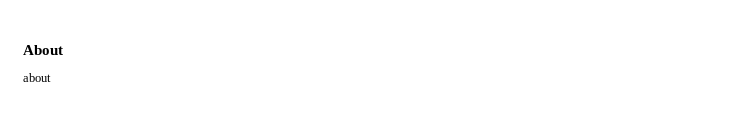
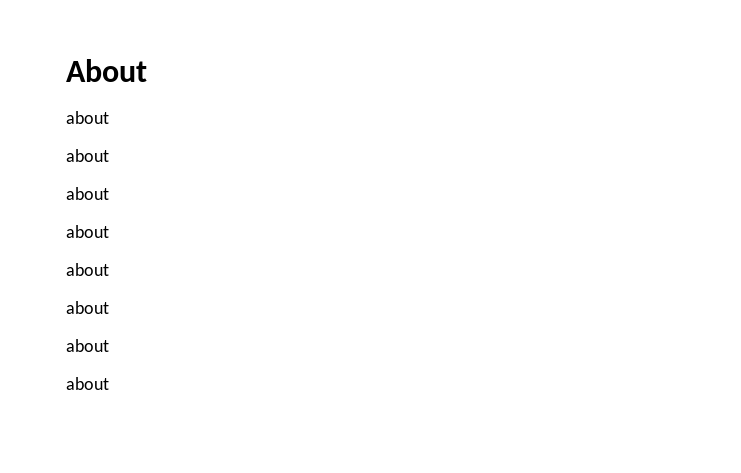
(51, 77) none -> [66,149,109,162] [66,187,109,200] [66,225,109,238] [66,263,109,276] [66,301,109,314] [66,339,109,352] [66,377,109,390] // about // about // about // about // about // about // about

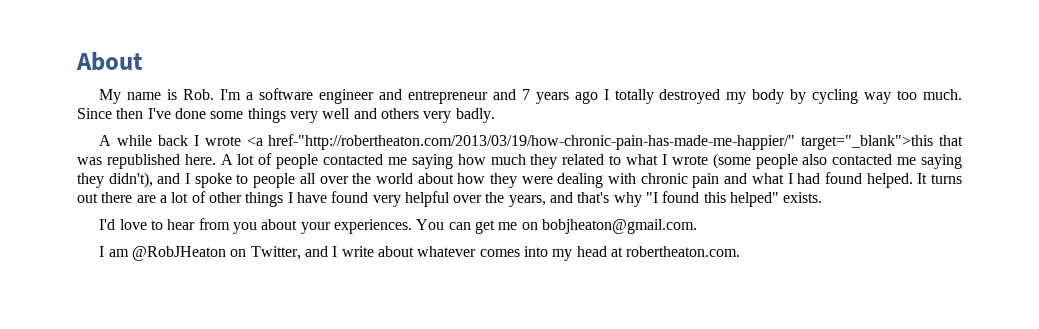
[66,111,109,124] [66,149,109,162] [66,187,109,200] [66,225,109,238] [66,263,109,276] [66,301,109,314] [66,339,109,352] [66,377,109,390] about // about // about // about // about // about // about // about -> [99,88,962,104] [77,108,495,123] [99,134,963,150] [77,153,962,169] [77,172,963,188] [77,191,823,207] [99,218,697,234] [99,246,741,261] My name is Rob. I'm a software engineer and entrepreneur and 7 years ago I totally destroyed my body by cycling way too much. Since then I've done some things very well and others very badly. // A while back I wrote <a href-"http://robertheaton.com/2013/03/19/how-chronic-pain-has-made-me-happier/" target="_blank">this that was republished here. A lot of people contacted me saying how much they related to what I wrote (some people also contacted me saying they didn't), and I spoke to people all over the world about how they were dealing with chronic pain and what I had found helped. It turns out there are a lot of other things I have found very helpful over the years, and that's why "I found this helped" exists. // I'd love to hear from you about your experiences. You can get me on bobjheaton@gmail.com. // I am @RobJHeaton on Twitter, and I write about whatever comes into my head at robertheaton.com.

